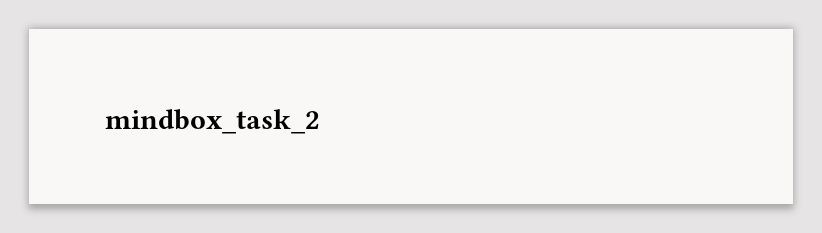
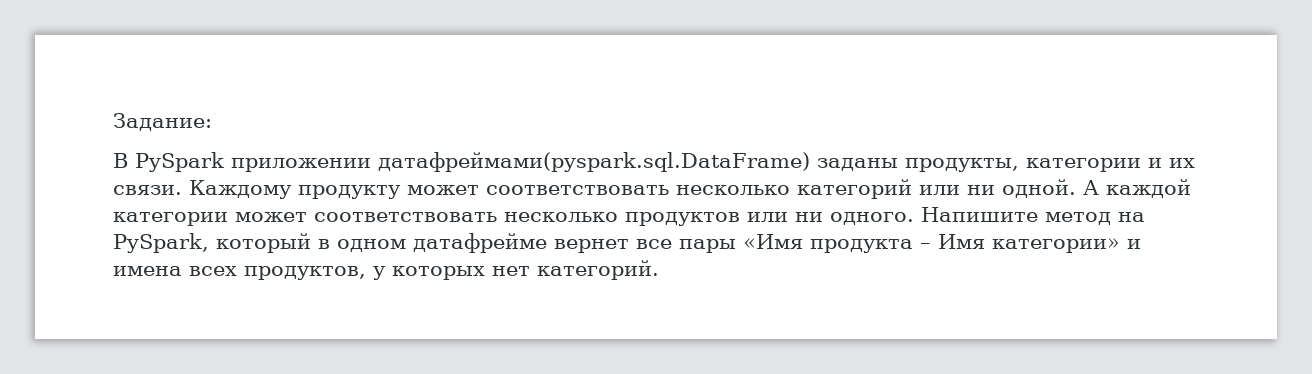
[105,109,320,134] mindbox_task_2 -> [113,113,212,131] [113,152,1195,172] [113,179,1191,199] [113,207,1145,226] [113,233,1141,253] [113,260,659,280] Задание: // В PySpark приложении датафреймами(pyspark.sql.DataFrame) заданы продукты, категории и их связи. Каждому продукту может соответствовать несколько категорий или ни одной. А каждой категории может соответствовать несколько продуктов или ни одного. Напишите метод на PySpark, который в одном датафрейме вернет все пары «Имя продукта – Имя категории» и имена всех продуктов, у которых нет категорий.

